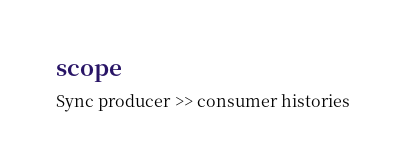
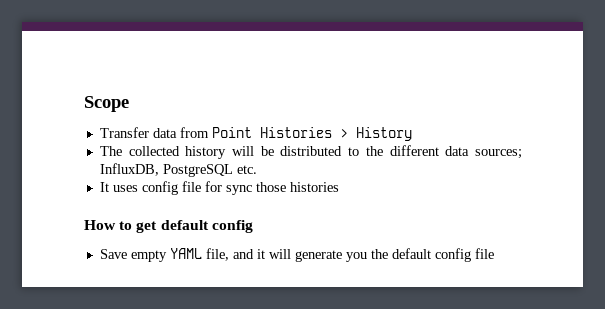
[56,64,122,82] [56,94,351,112] scope // Sync producer >> consumer histories -> [84,96,129,112] [99,127,412,141] [99,145,522,159] [99,163,257,177] [99,181,339,195] [84,220,253,233] [99,248,494,262] Scope // Transfer data from Point Histories > History // The collected history will be distributed to the different data sources; InfluxDB, PostgreSQL etc. // It uses config file for sync those histories // How to get default config // Save empty YAML file, and it will generate you the default config file

